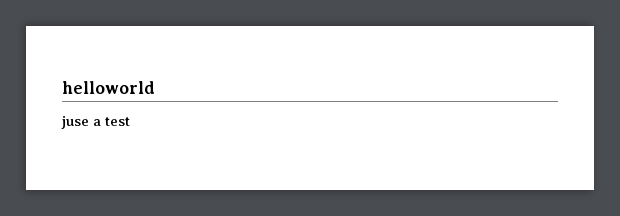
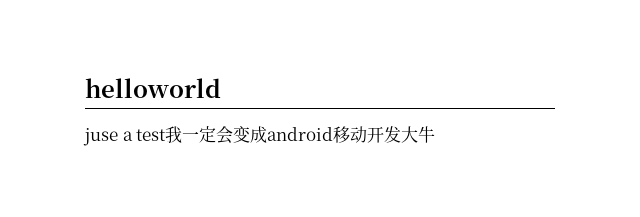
(131, 121) none -> [165,126,436,144] 我一定会变成android移动开发大牛

